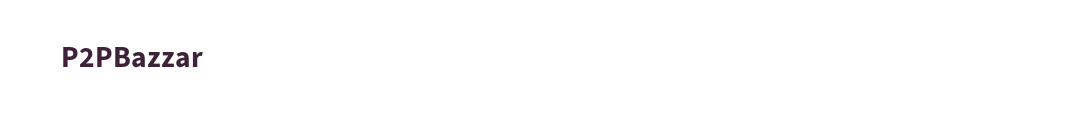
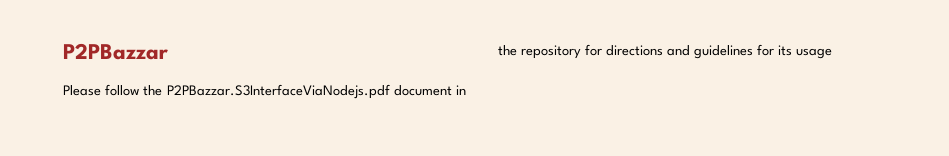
(203, 57) none -> [63,84,466,99] [498,44,832,59] // Please follow the P2PBazzar.S3InterfaceViaNodejs.pdf document in the repository for directions and guidelines for its usage

